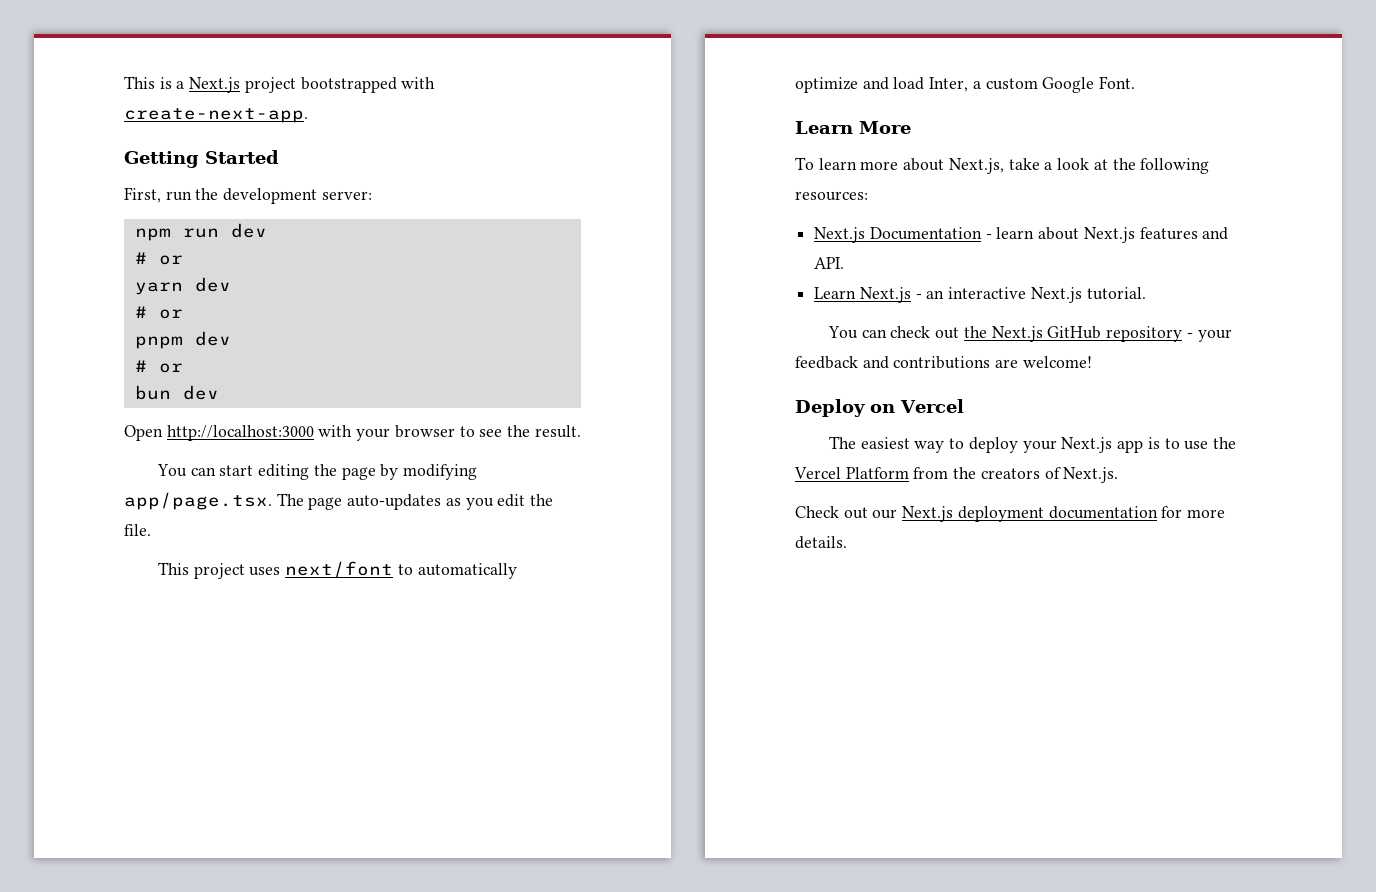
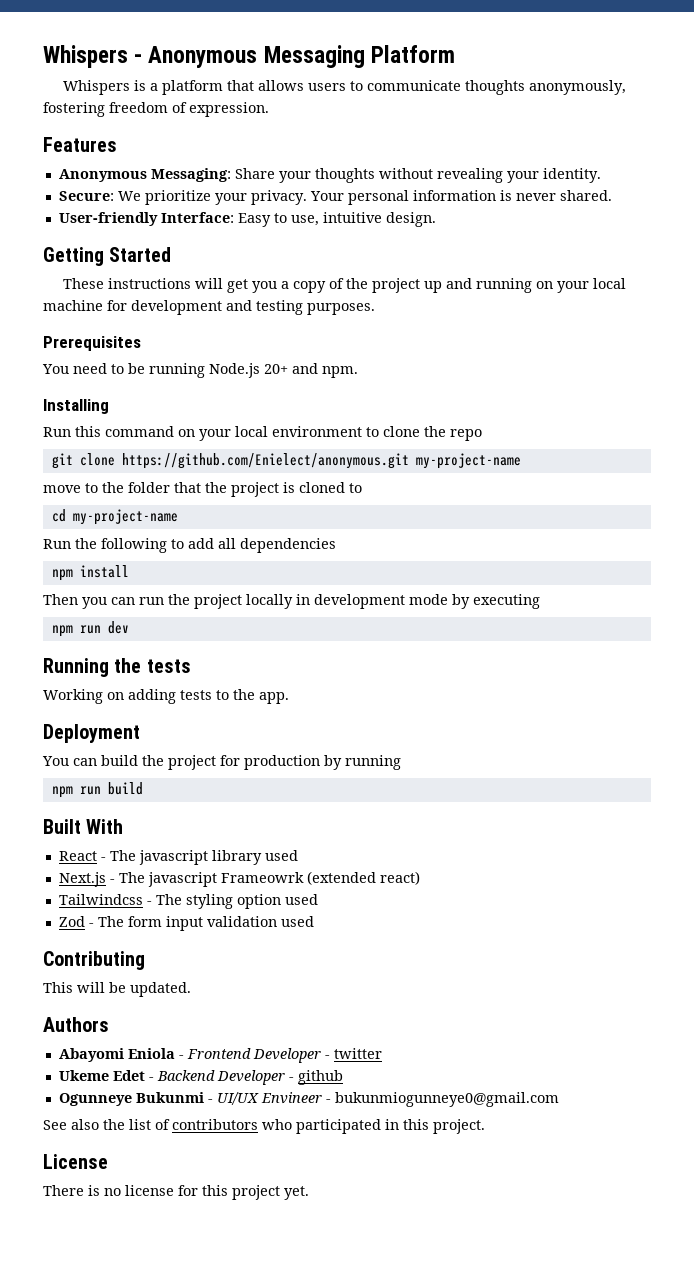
[124,76,436,93] [124,108,308,123] [124,150,279,168] [124,187,372,204] [134,223,267,241] [134,252,183,265] [134,277,231,295] [134,306,183,319] [134,331,231,349] [134,360,183,373] [134,385,219,400] [124,425,581,441] [157,464,478,480] [124,492,554,510] [124,524,151,536] [158,561,517,579] [795,76,1136,93] [795,121,911,134] [795,157,1210,174] [795,191,868,201] [814,227,1229,243] [814,257,845,269] [814,287,1146,303] [828,326,1232,342] [795,356,1092,369] [795,399,964,417] [829,436,1236,453] [794,467,1119,483] [795,506,1226,522] [795,536,847,549] This is a Next.js project bootstrapped with create-next-app. // Getting Started // First, run the development server: // npm run dev // # or // yarn dev // # or // pnpm dev // # or // bun dev // Open http://localhost:3000 with your browser to see the result. // You can start editing the page by modifying app/page.tsx. The page auto-updates as you edit the file. // This project uses next/font to automatically optimize and load Inter, a custom Google Font. // Learn More // To learn more about Next.js, take a look at the following resources: // Next.js Documentation - learn about Next.js features and API. // Learn Next.js - an interactive Next.js tutorial. // You can check out the Next.js GitHub repository - your feedback and contributions are welcome! // Deploy on Vercel // The easiest way to deploy your Next.js app is to use the Vercel Platform from the creators of Next.js. // Check out our Next.js deployment documentation for more details. -> [43,45,455,68] [62,80,626,95] [43,102,269,117] [43,137,117,152] [58,168,601,183] [58,190,612,205] [58,212,436,227] [43,247,172,266] [62,278,626,293] [43,300,375,315] [43,336,141,351] [42,363,358,378] [43,399,109,414] [43,426,482,441] [51,453,521,469] [43,482,362,497] [51,509,178,525] [43,538,336,553] [51,565,129,581] [43,594,540,609] [51,621,129,637] [43,658,191,677] [43,689,289,704] [43,724,140,743] [42,755,401,770] [51,782,143,798] [43,819,124,834] [58,850,298,865] [58,871,420,887] [58,894,318,909] [58,916,314,931] [43,951,145,970] [43,982,191,997] [43,1017,109,1032] [58,1048,382,1063] [58,1070,343,1085] [58,1092,559,1107] [43,1119,485,1134] [43,1154,108,1169] [43,1185,309,1200] Whispers - Anonymous Messaging Platform // Whispers is a platform that allows users to communicate thoughts anonymously, fostering freedom of expression. // Features // Anonymous Messaging: Share your thoughts without revealing your identity. // Secure: We prioritize your privacy. Your personal information is never shared. // User-friendly Interface: Easy to use, intuitive design. // Getting Started // These instructions will get you a copy of the project up and running on your local machine for development and testing purposes. // Prerequisites // You need to be running Node.js 20+ and npm. // Installing // Run this command on your local environment to clone the repo // git clone https://github.com/Enielect/anonymous.git my-project-name // move to the folder that the project is cloned to // cd my-project-name // Run the following to add all dependencies // npm install // Then you can run the project locally in development mode by executing // npm run dev // Running the tests // Working on adding tests to the app. // Deployment // You can build the project for production by running // npm run build // Built With // React - The javascript library used // Next.js - The javascript Frameowrk (extended react) // Tailwindcss - The styling option used // Zod - The form input validation used // Contributing // This will be updated. // Authors // Abayomi Eniola - Frontend Developer - twitter // Ukeme Edet - Backend Developer - github // Ogunneye Bukunmi - UI/UX Envineer - bukunmiogunneye0@gmail.com // See also the list of contributors who participated in this project. // License // There is no license for this project yet.

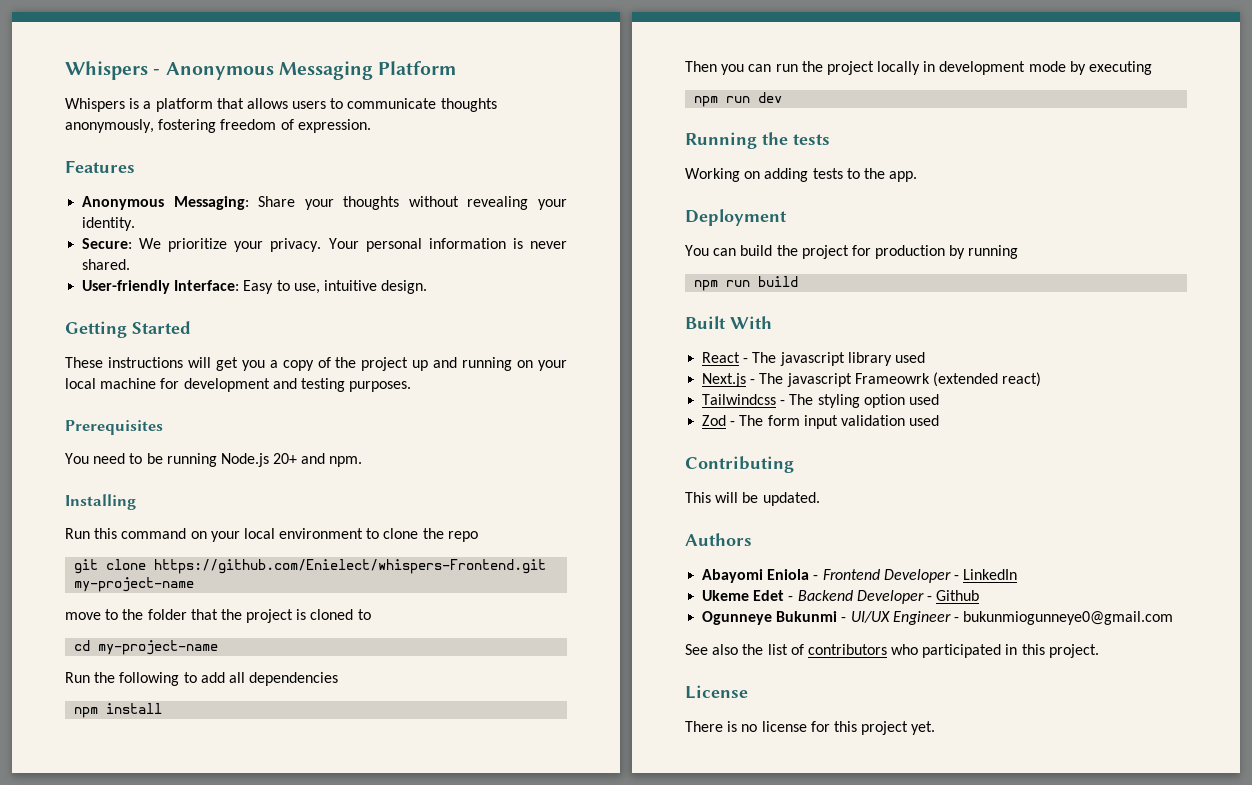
[121,453,409,469] https://github.com/Enielect/anonymous.git -> [154,559,547,574] https://github.com/Enielect/whispers-Frontend.git
[333,1048,382,1059] twitter -> [963,569,1018,580] LinkedIn
[297,1070,343,1085] github -> [936,590,980,601] Github
[260,1092,322,1104] Envineer -> [892,611,951,625] Engineer

